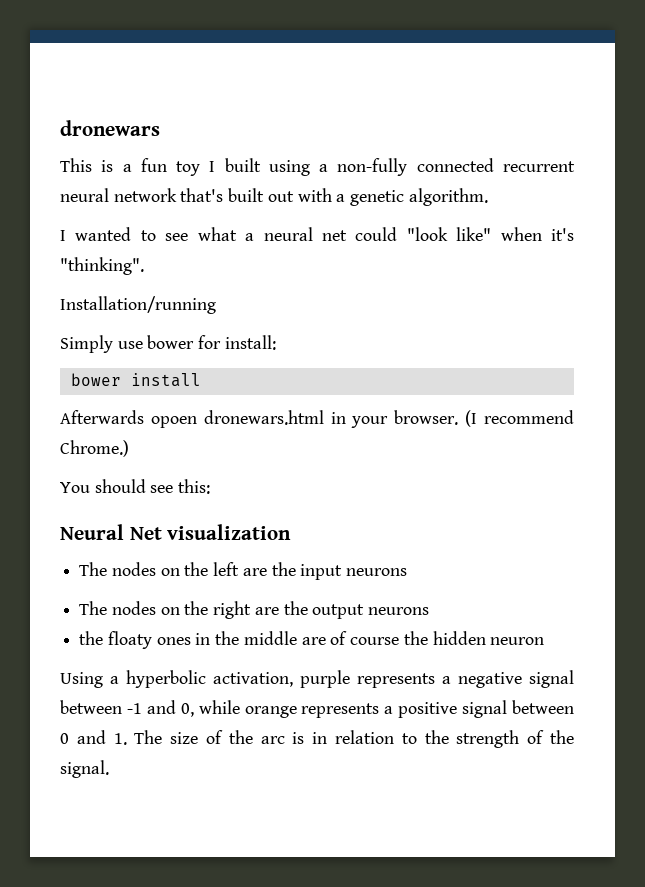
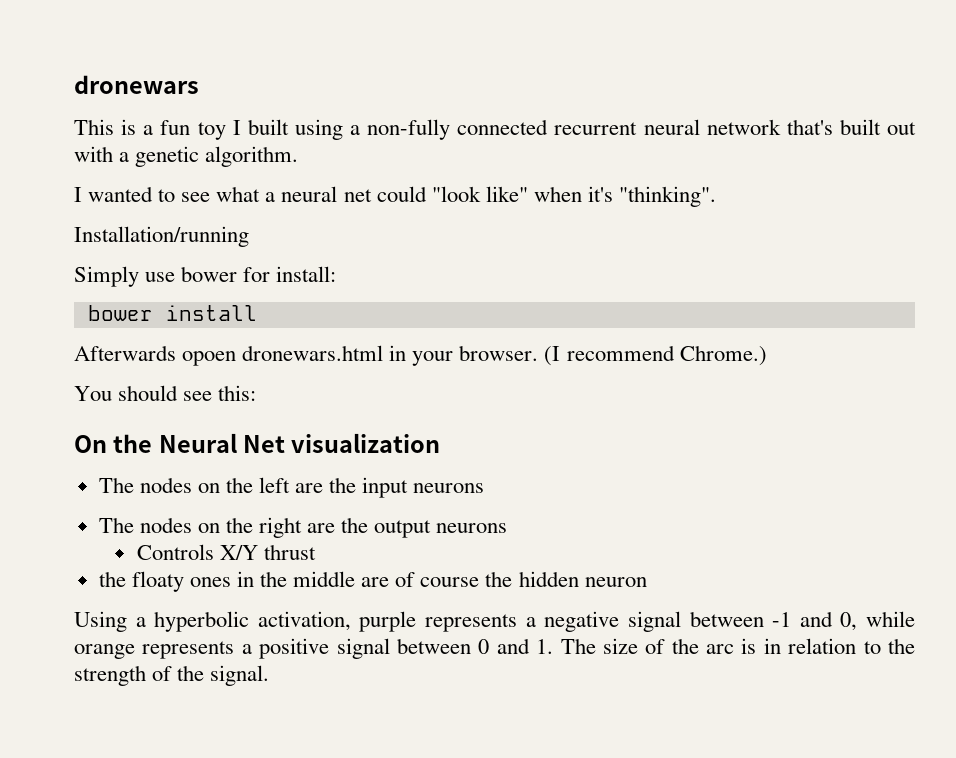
(211, 486) none -> [74,434,153,453] On the
(430, 611) none -> [136,544,316,560] // Controls X/Y thrust

